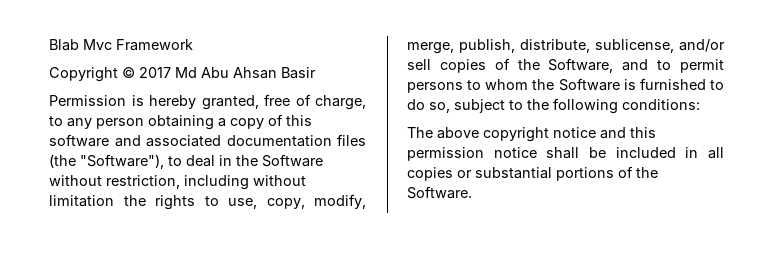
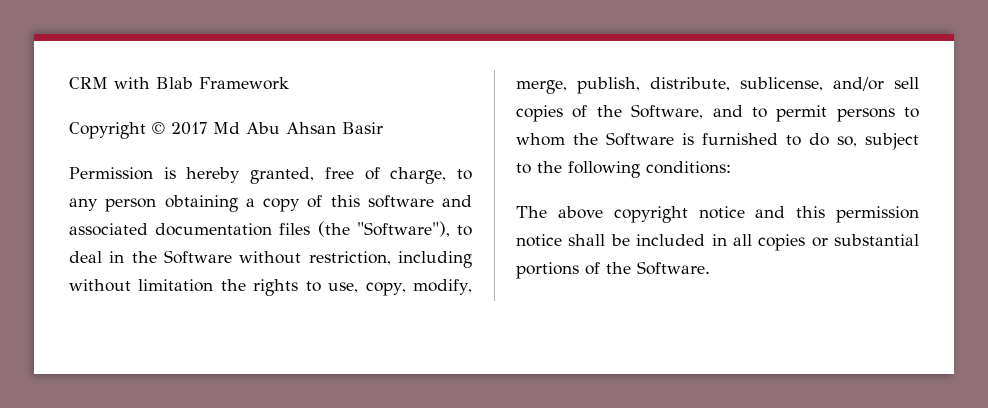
[49,39,112,51] Blab Mvc -> [69,77,193,89] CRM with Blab

